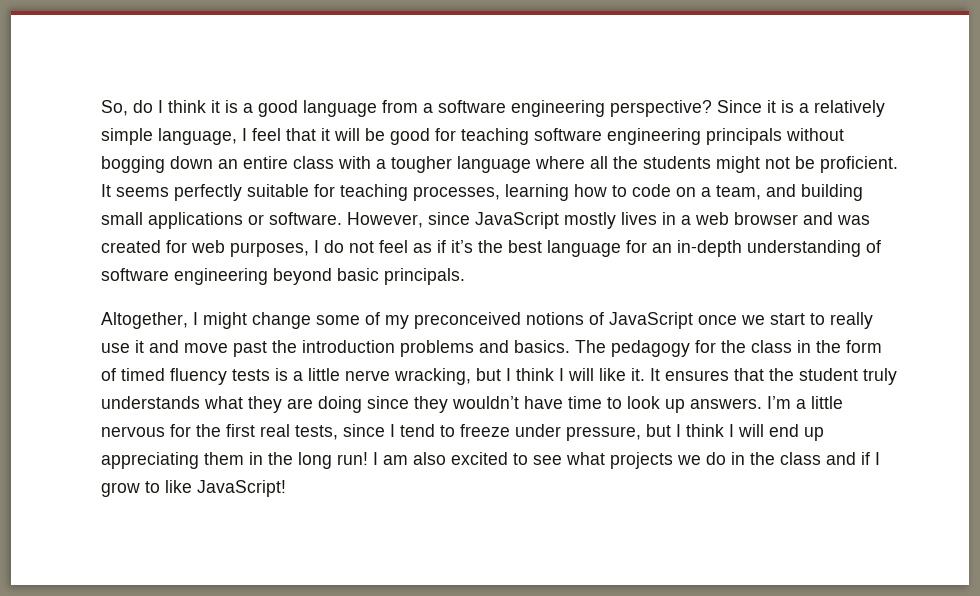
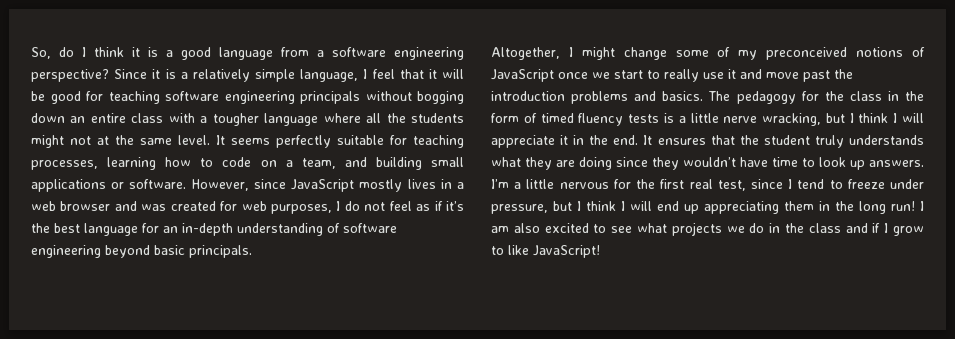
[795,156,898,173] be proficient. -> [97,135,210,145] at the same level.
[599,368,645,381] like it. -> [491,135,639,148] appreciate it in the end.
[295,425,338,440] tests, -> [717,180,746,191] test,

